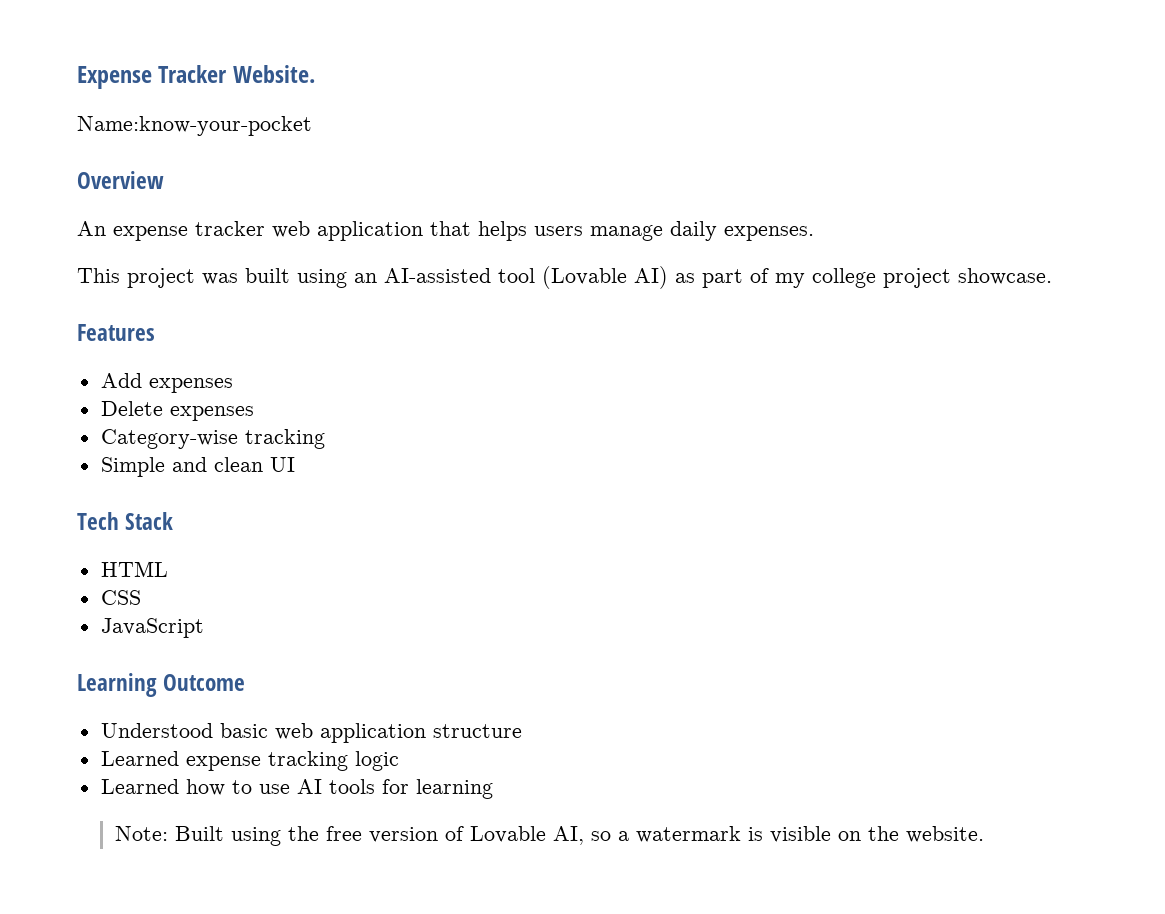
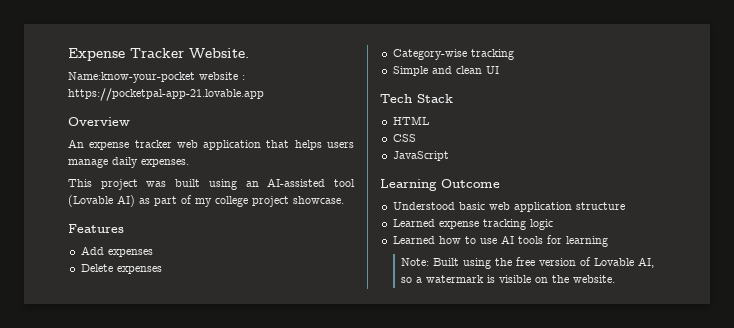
(312, 126) none -> [199,72,245,80] [68,88,264,101] website : https://pocketpal-app-21.lovable.app

